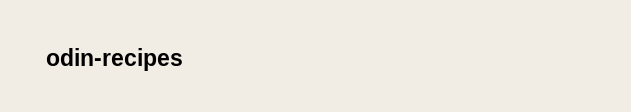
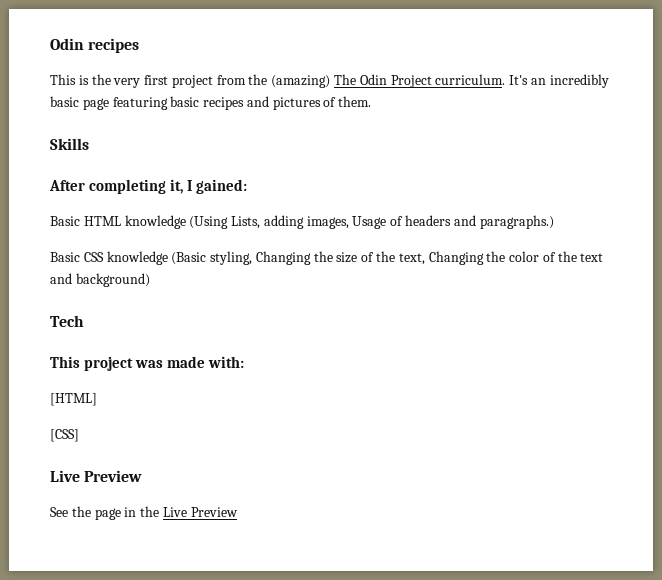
[46,48,183,71] odin-recipes -> [50,38,140,53] [50,74,609,88] [50,96,372,110] [50,138,89,150] [49,179,247,194] [50,215,554,229] [50,251,604,265] [50,273,150,287] [50,315,84,327] [50,356,244,371] [50,393,97,406] [50,429,79,442] [50,470,143,482] [50,506,238,520] Odin recipes // This is the very first project from the (amazing) The Odin Project curriculum. It's an incredibly basic page featuring basic recipes and pictures of them. // Skills // After completing it, I gained: // Basic HTML knowledge (Using Lists, adding images, Usage of headers and paragraphs.) // Basic CSS knowledge (Basic styling, Changing the size of the text, Changing the color of the text and background) // Tech // This project was made with: // [HTML] // [CSS] // Live Preview // See the page in the Live Preview

